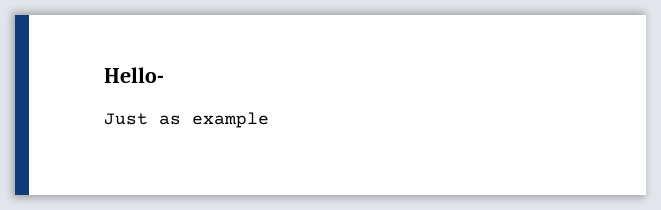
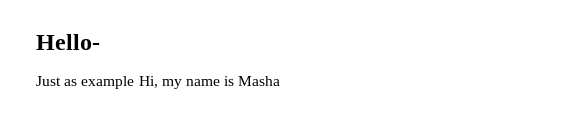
(269, 120) none -> [138,76,281,89] Hi, my name is Masha

